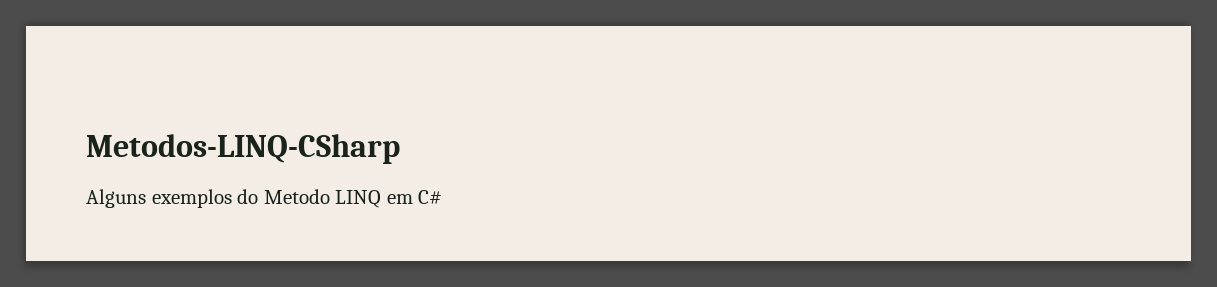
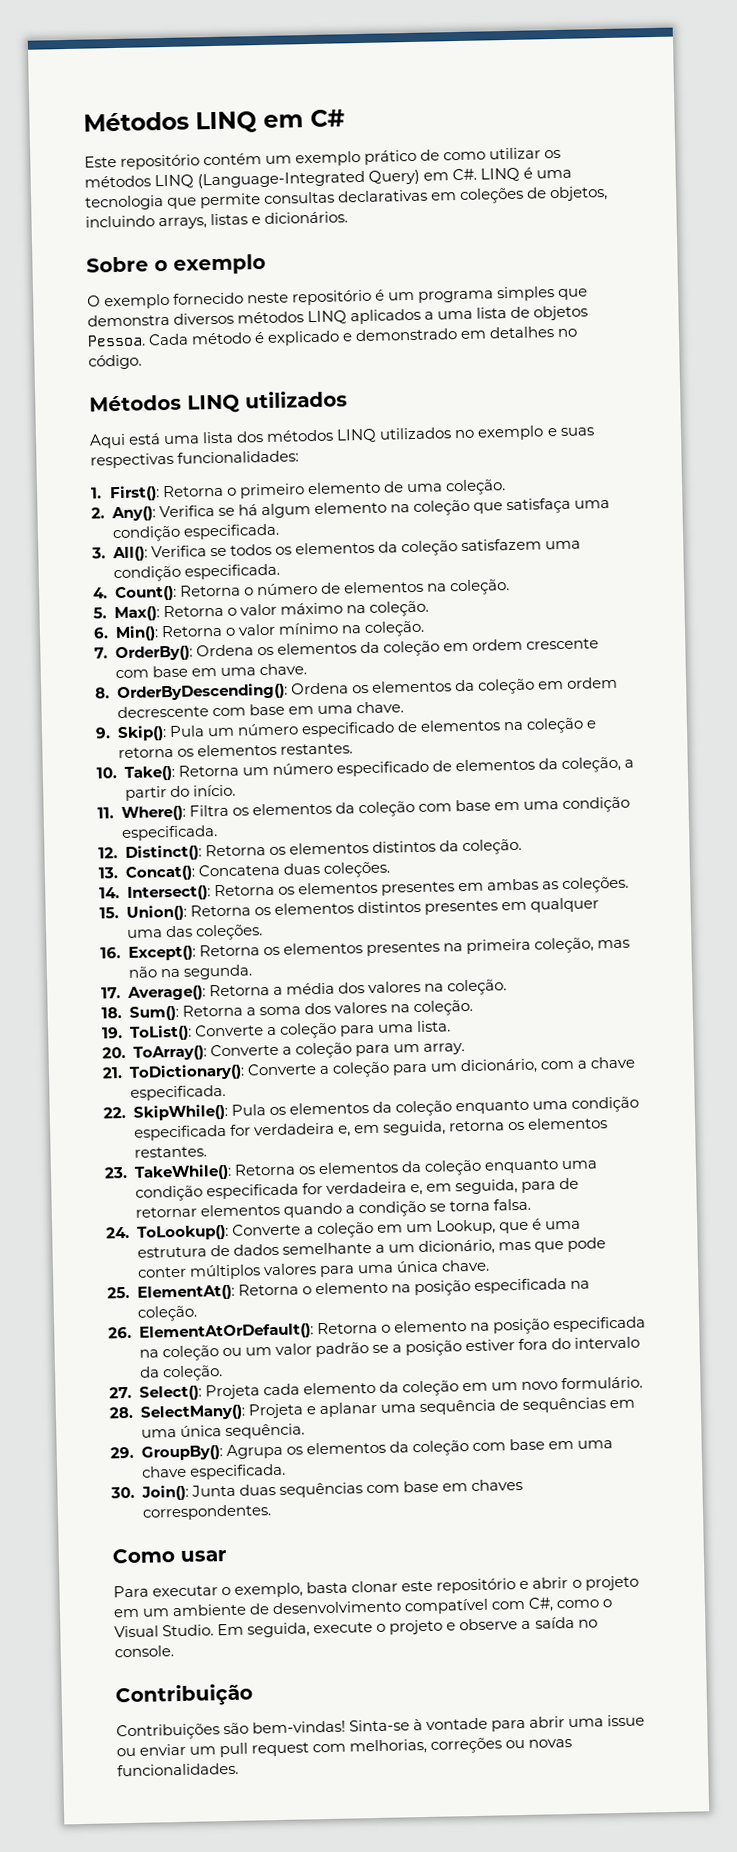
[86,134,400,164] [86,189,443,208] Metodos-LINQ-CSharp // Alguns exemplos do Metodo LINQ em C# -> [83,109,345,134] [84,147,562,170] [84,167,573,189] [85,185,609,211] [85,211,349,230] [86,253,266,275] [87,286,589,310] [87,305,589,327] [87,326,579,347] [88,354,142,370] [89,390,348,414] [89,425,595,449] [90,450,300,469] [90,479,506,502] [91,497,610,522] [111,523,280,543] [91,538,581,562] [112,563,280,583] [93,579,510,602] [93,600,429,622] [93,620,425,642] [94,638,599,662] [114,663,307,679] [95,676,618,702] [116,701,404,719] [95,717,597,742] [117,743,353,759] [96,756,634,781] [124,784,236,801] [97,796,631,822] [120,825,218,842] [98,838,522,861] [98,861,390,881] [99,876,629,901] [99,897,599,921] [126,924,263,941] [100,937,630,961] [127,964,253,980] [101,979,507,1001] [101,999,473,1021] [102,1020,451,1041] [102,1042,465,1061] [102,1056,635,1081] [129,1084,226,1101] [103,1096,639,1121] [133,1117,608,1141] [133,1146,207,1158] [104,1159,597,1181] [134,1177,579,1202] [134,1198,531,1218] [106,1218,581,1241] [136,1237,606,1258] [136,1259,490,1280] [107,1278,590,1301] [136,1305,198,1322] [108,1316,646,1341] [138,1336,641,1362] [138,1365,223,1382] [109,1376,643,1401] [109,1397,635,1421] [140,1423,305,1440] [110,1438,613,1461] [140,1463,286,1480] [110,1478,523,1501] [141,1504,272,1521] [112,1548,227,1564] [113,1575,639,1598] [113,1597,613,1618] [114,1616,598,1638] [114,1645,174,1658] [115,1683,253,1708] [116,1714,646,1741] [116,1737,573,1758] [117,1762,239,1777] Métodos LINQ em C# // Este repositório contém um exemplo prático de como utilizar os métodos LINQ (Language-Integrated Query) em C#. LINQ é uma tecnologia que permite consultas declarativas em coleções de objetos, incluindo arrays, listas e dicionários. // Sobre o exemplo // O exemplo fornecido neste repositório é um programa simples que demonstra diversos métodos LINQ aplicados a uma lista de objetos Pessoa. Cada método é explicado e demonstrado em detalhes no código. // Métodos LINQ utilizados // Aqui está uma lista dos métodos LINQ utilizados no exemplo e suas respectivas funcionalidades: // 1. First(): Retorna o primeiro elemento de uma coleção. // 2. Any(): Verifica se há algum elemento na coleção que satisfaça uma condição especificada. // 3. All(): Verifica se todos os elementos da coleção satisfazem uma condição especificada. // 4. Count(): Retorna o número de elementos na coleção. // 5. Max(): Retorna o valor máximo na coleção. // 6. Min(): Retorna o valor mínimo na coleção. // 7. OrderBy(): Ordena os elementos da coleção em ordem crescente com base em uma chave. // 8. OrderByDescending(): Ordena os elementos da coleção em ordem decrescente com base em uma chave. // 9. Skip(): Pula um número especificado de elementos na coleção e retorna os elementos restantes. // 10. Take(): Retorna um número especificado de elementos da coleção, a partir do início. // 11. Where(): Filtra os elementos da coleção com base em uma condição especificada. // 12. Distinct(): Retorna os elementos distintos da coleção. // 13. Concat(): Concatena duas coleções. // 14. Intersect(): Retorna os elementos presentes em ambas as coleções. // 15. Union(): Retorna os elementos distintos presentes em qualquer uma das coleções. // 16. Except(): Retorna os elementos presentes na primeira coleção, mas não na segunda. // 17. Average(): Retorna a média dos valores na coleção. // 18. Sum(): Retorna a soma dos valores na coleção. // 19. ToList(): Converte a coleção para uma lista. // 20. ToArray(): Converte a coleção para um array. // 21. ToDictionary(): Converte a coleção para um dicionário, com a chave especificada. // 22. SkipWhile(): Pula os elementos da coleção enquanto uma condição especificada for verdadeira e, em seguida, retorna os elementos restantes. // 23. TakeWhile(): Retorna os elementos da coleção enquanto uma condição especificada for verdadeira e, em seguida, para de retornar elementos quando a condição se torna falsa. // 24. ToLookup(): Converte a coleção em um Lookup, que é uma estrutura de dados semelhante a um dicionário, mas que pode conter múltiplos valores para uma única chave. // 25. ElementAt(): Retorna o elemento na posição especificada na coleção. // 26. ElementAtOrDefault(): Retorna o elemento na posição especificada na coleção ou um valor padrão se a posição estiver fora do intervalo da coleção. // 27. Select(): Projeta cada elemento da coleção em um novo formulário. // 28. SelectMany(): Projeta e aplanar uma sequência de sequências em uma única sequência. // 29. GroupBy(): Agrupa os elementos da coleção com base em uma chave especificada. // 30. Join(): Junta duas sequências com base em chaves correspondentes. // Como usar // Para executar o exemplo, basta clonar este repositório e abrir o projeto em um ambiente de desenvolvimento compatível com C#, como o Visual Studio. Em seguida, execute o projeto e observe a saída no console. // Contribuição // Contribuições são bem-vindas! Sinta-se à vontade para abrir uma issue ou enviar um pull request com melhorias, correções ou novas funcionalidades.

